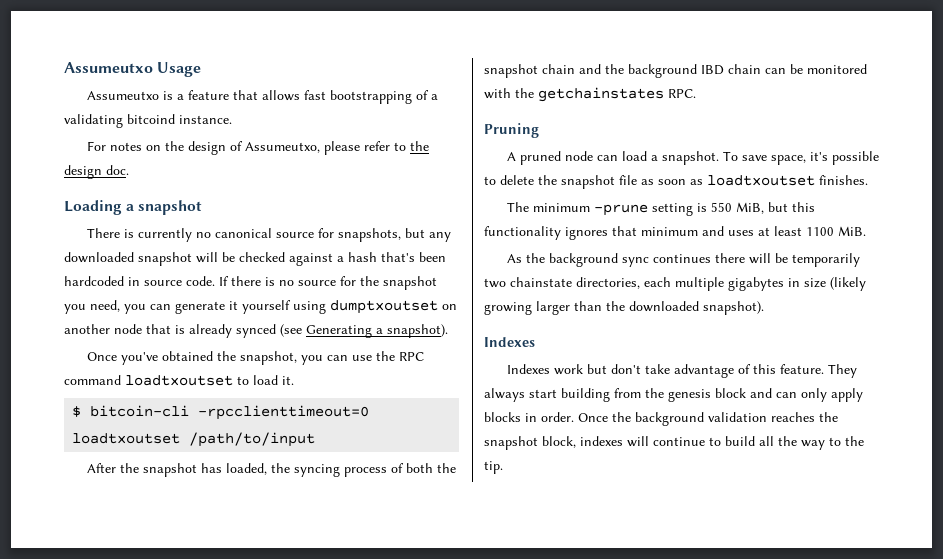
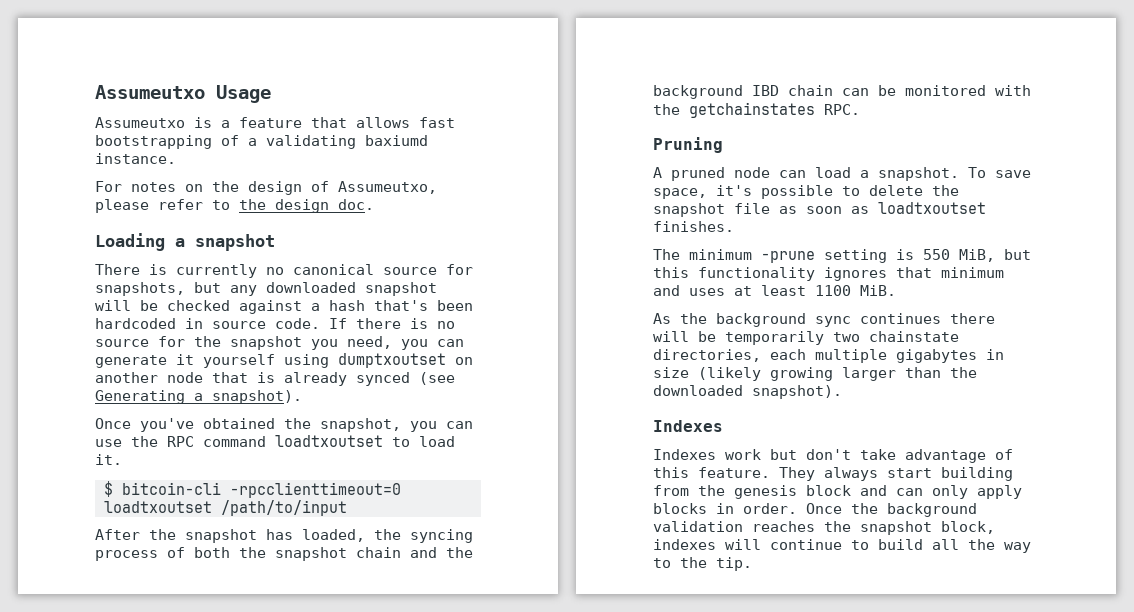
[127,114,175,124] bitcoind -> [365,135,428,146] baxiumd

